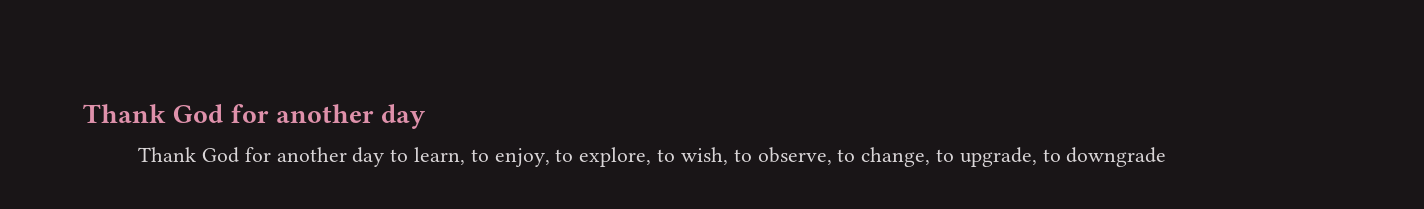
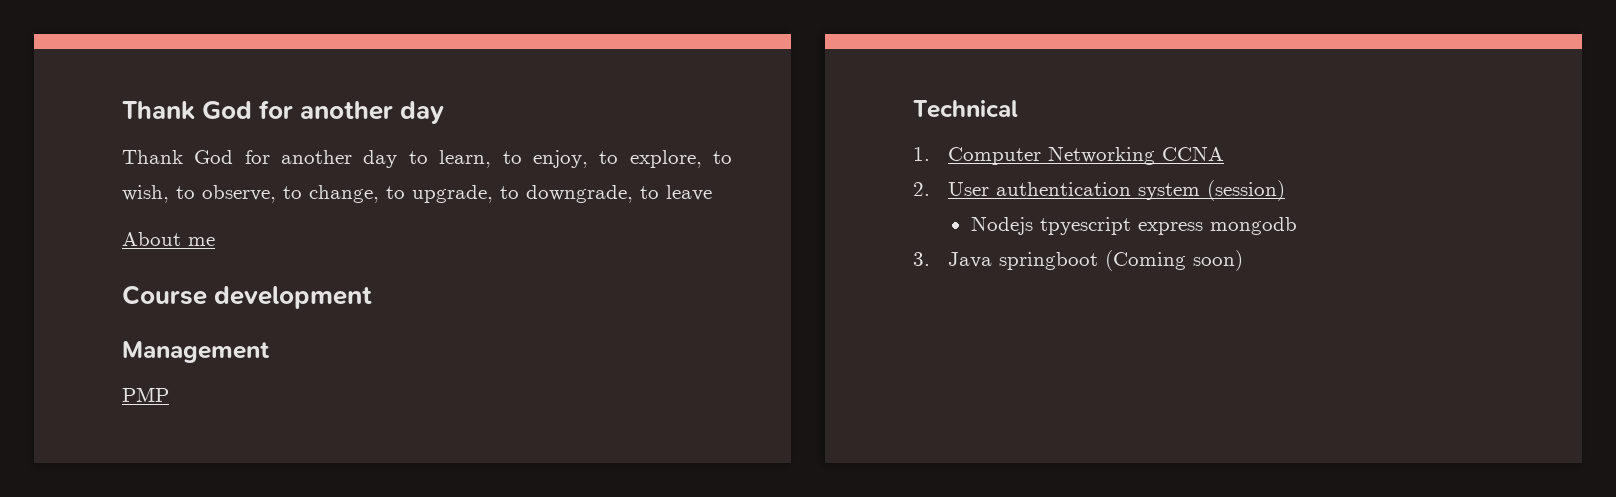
[1066,147,1167,167] downgrade -> [526,185,712,203] [122,232,215,246] [122,285,373,309] [122,341,270,363] [122,387,169,402] [913,100,1018,118] [913,146,1224,165] [913,180,1285,201] [970,216,1297,235] [913,250,1243,271] downgrade, to leave // About me // Course development // Management // PMP // Technical // 1. Computer Networking CCNA // 2. User authentication system (session) // Nodejs tpyescript express mongodb // 3. Java springboot (Coming soon)

